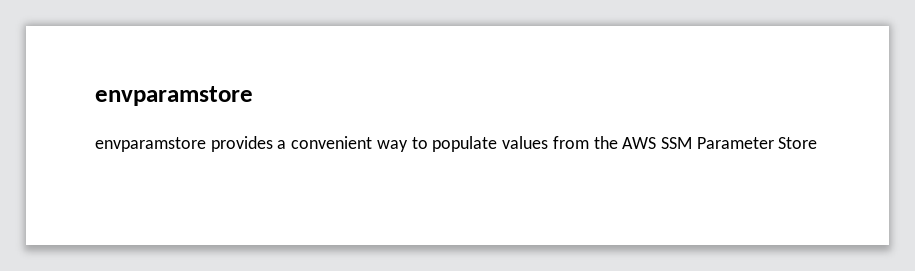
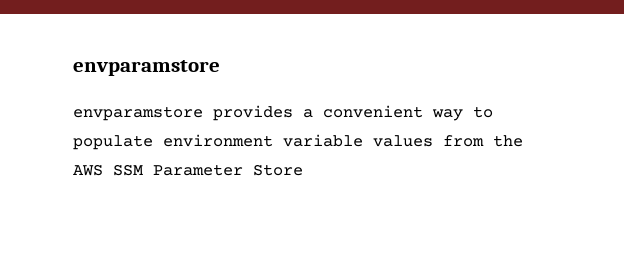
(498, 144) none -> [163,134,363,147] environment variable

